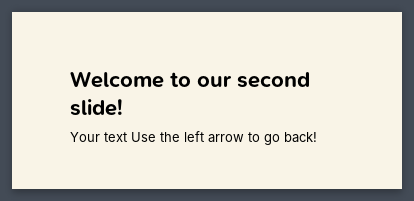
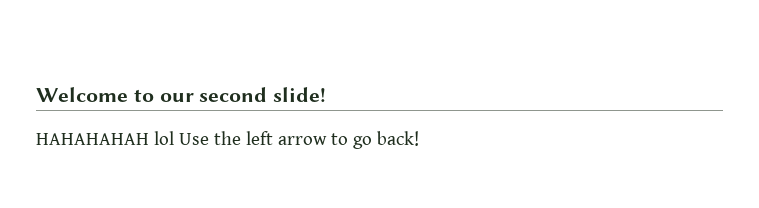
[70,132,127,142] Your text -> [36,131,174,145] HAHAHAHAH lol

